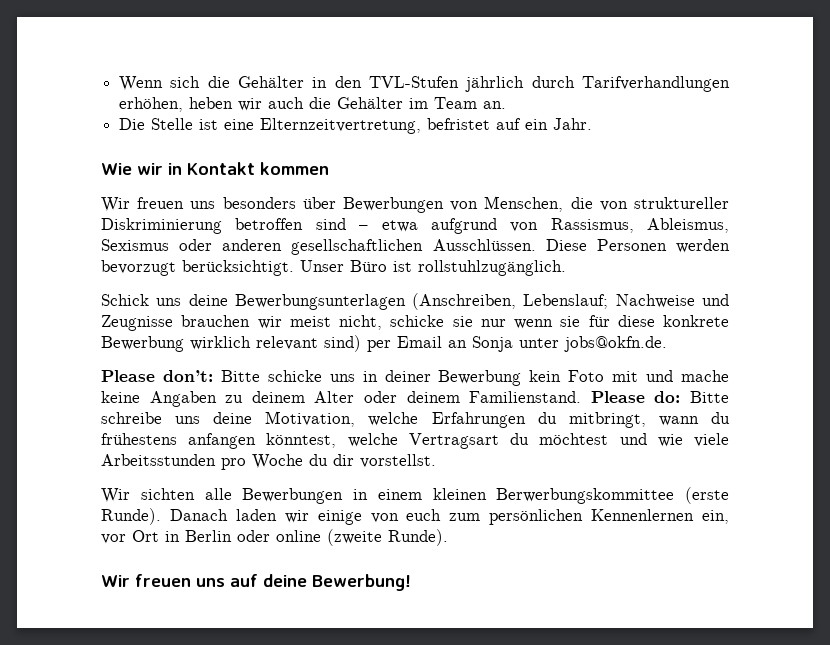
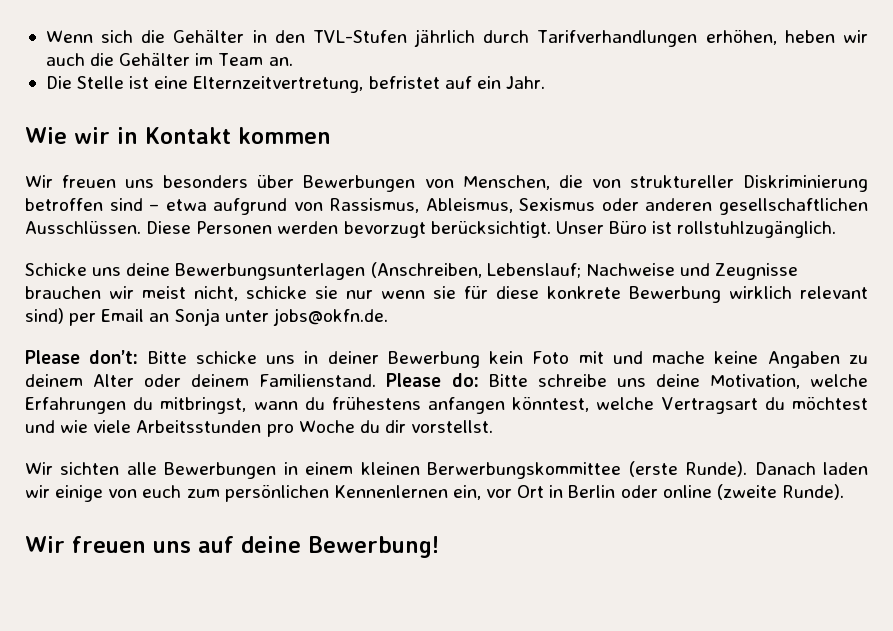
[101,294,149,306] Schick -> [25,263,87,276] Schicke
[568,412,646,428] mitbringt, -> [160,397,247,414] mitbringst,

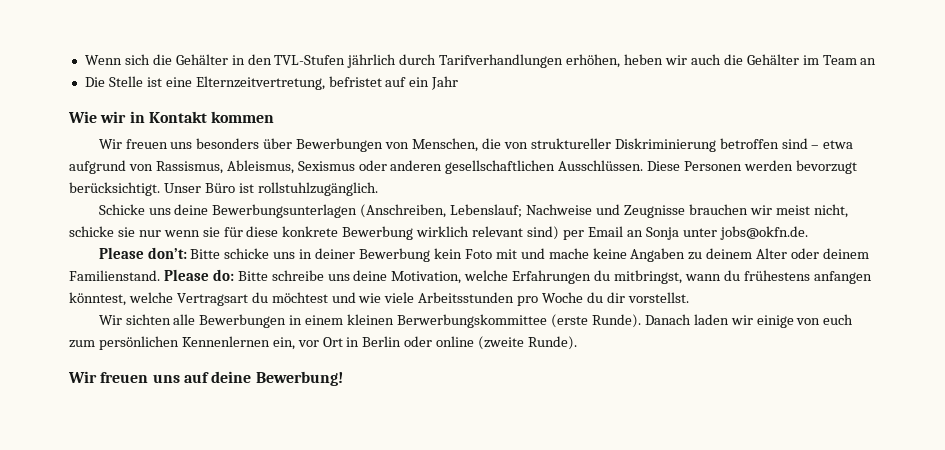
[268,57,293,66] an. -> [860,58,877,65] an
[505,76,545,89] Jahr. -> [431,76,459,90] Jahr

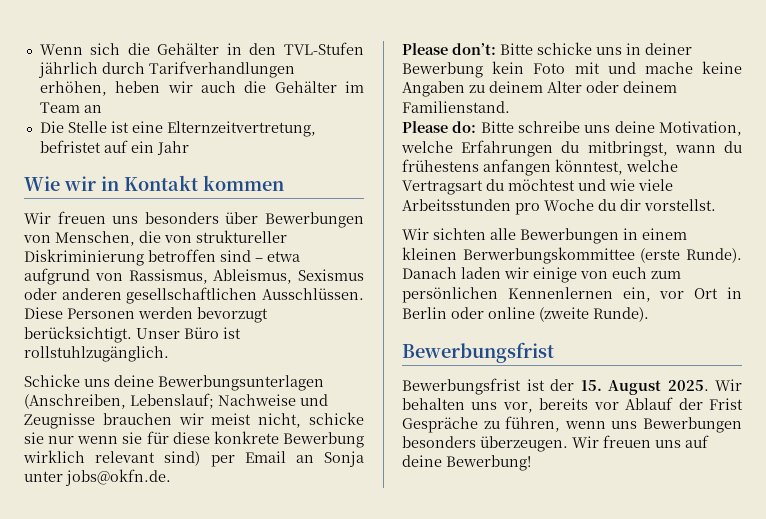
(160, 275) none -> (510, 107) //
(578, 343) none -> [402,342,554,363] [402,378,742,395] [402,397,743,413] [402,416,742,433] [402,436,568,452] Bewerbungsfrist // Bewerbungsfrist ist der 15. August 2025. Wir behalten uns vor, bereits vor Ablauf der Frist Gespräche zu führen, wenn uns Bewerbungen besonders überzeugen.

